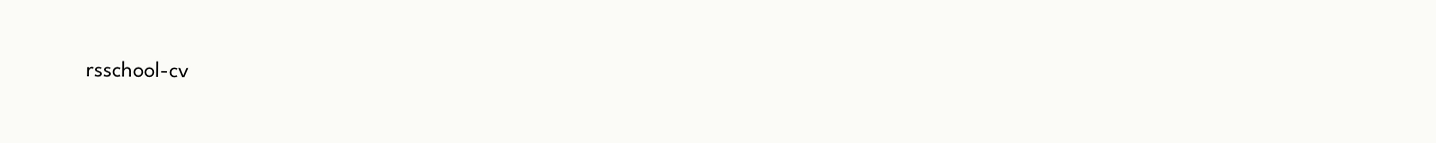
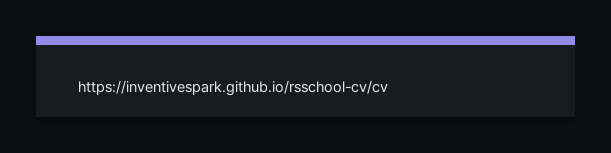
[85,60,190,79] rsschool-cv -> [78,80,388,96] https://inventivespark.github.io/rsschool-cv/cv

